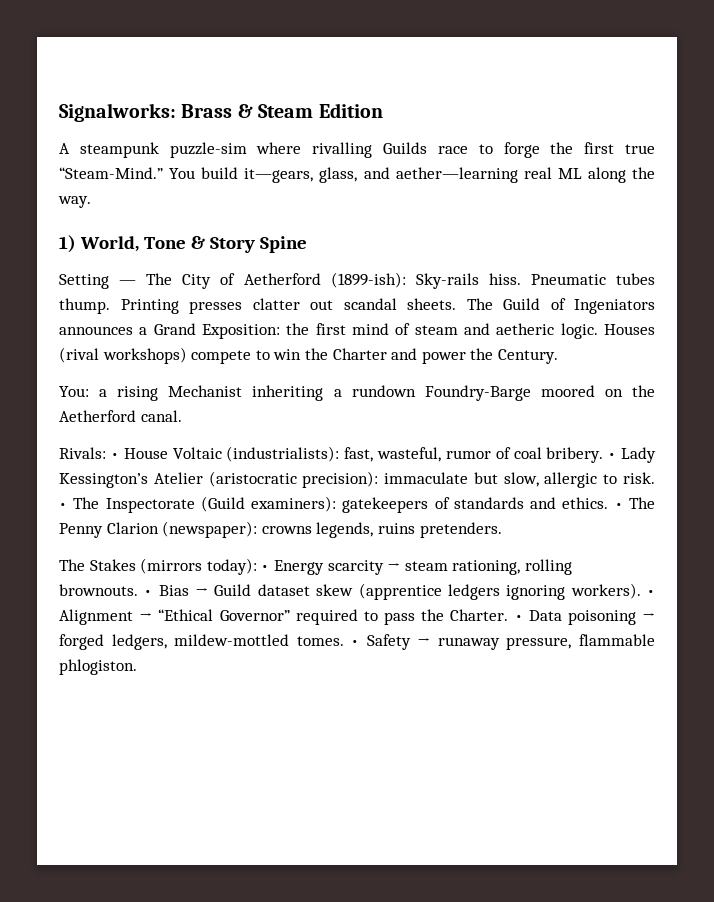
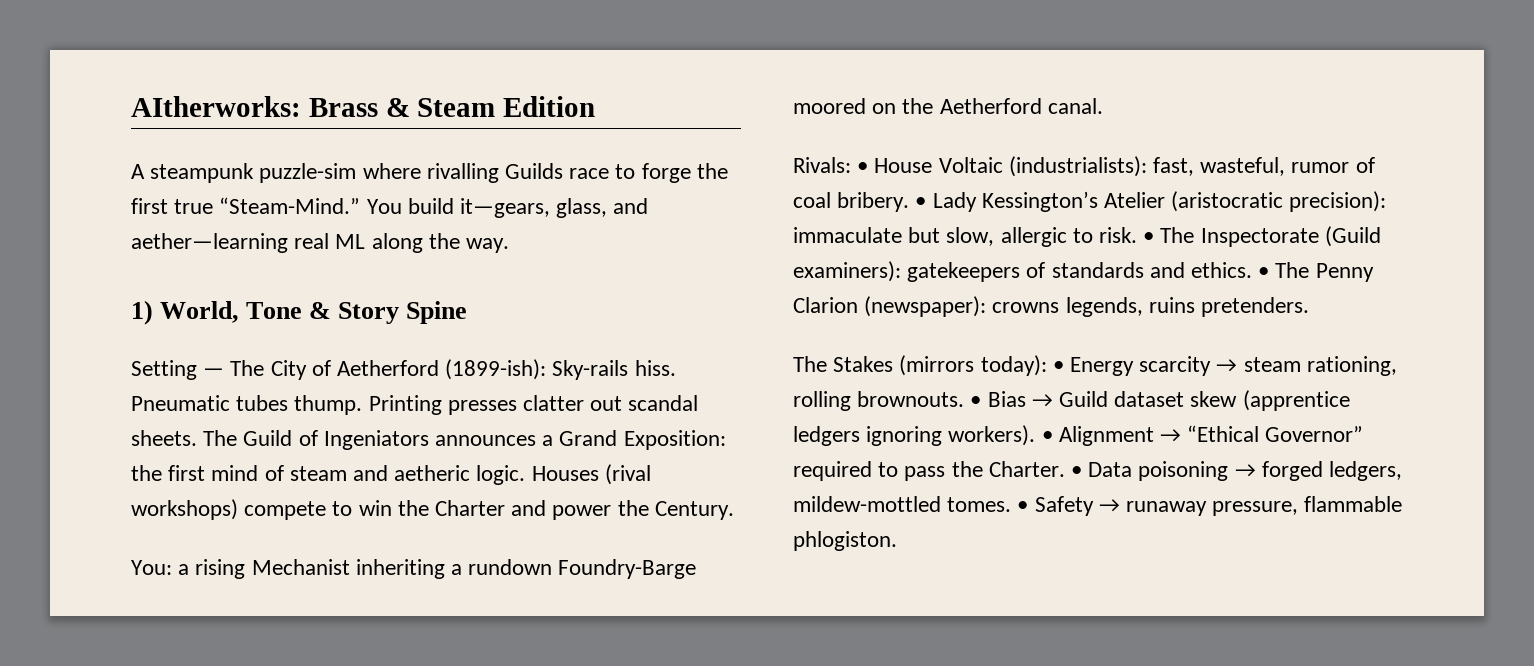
[59,103,176,122] Signalworks: -> [131,96,301,117] AItherworks:

